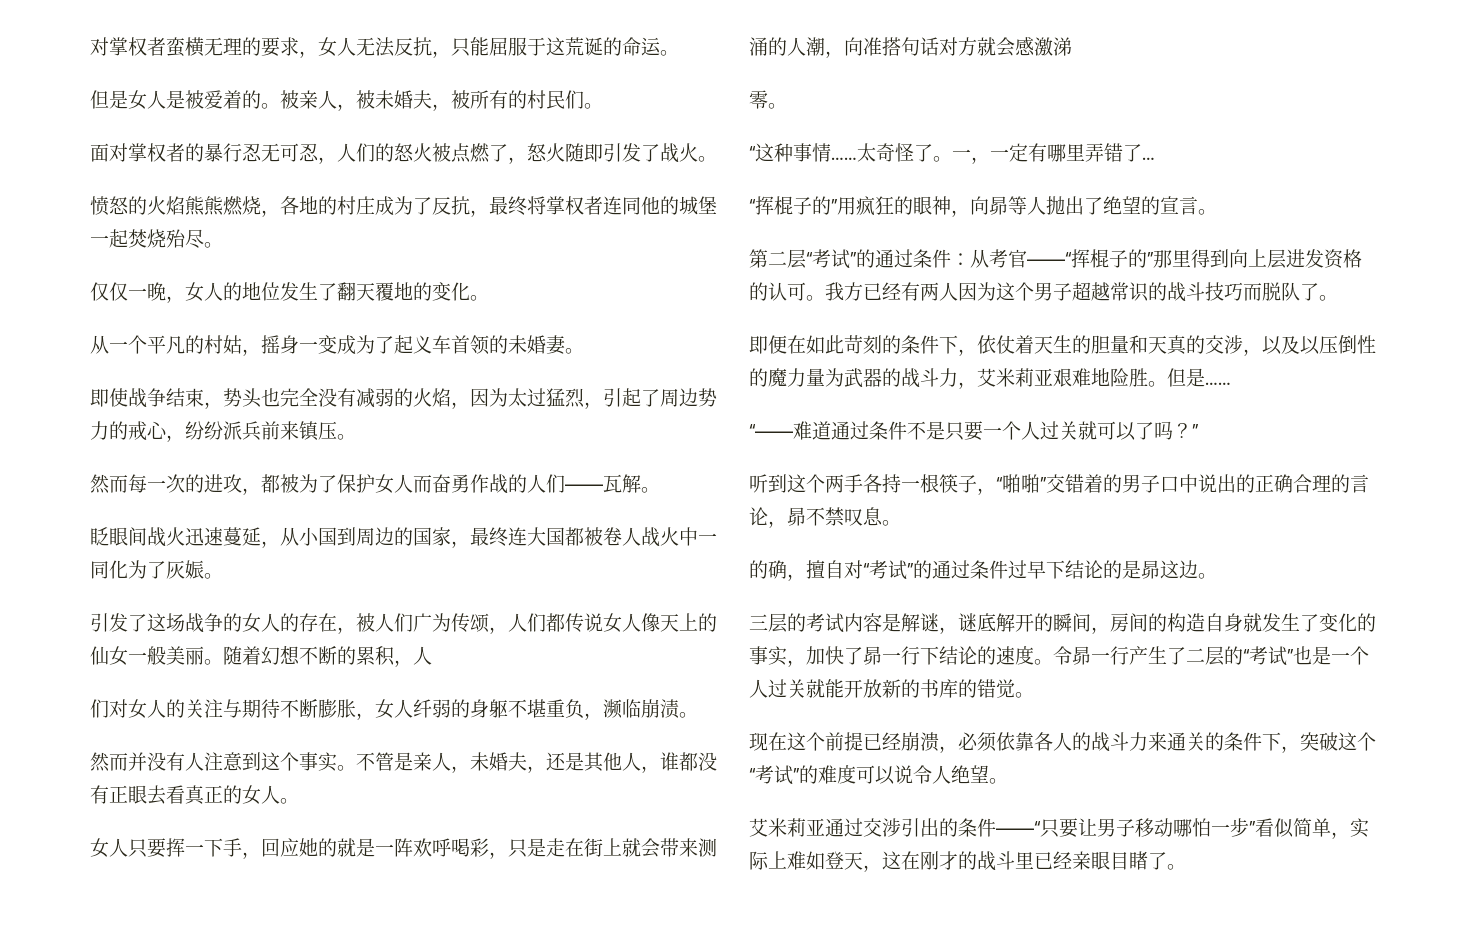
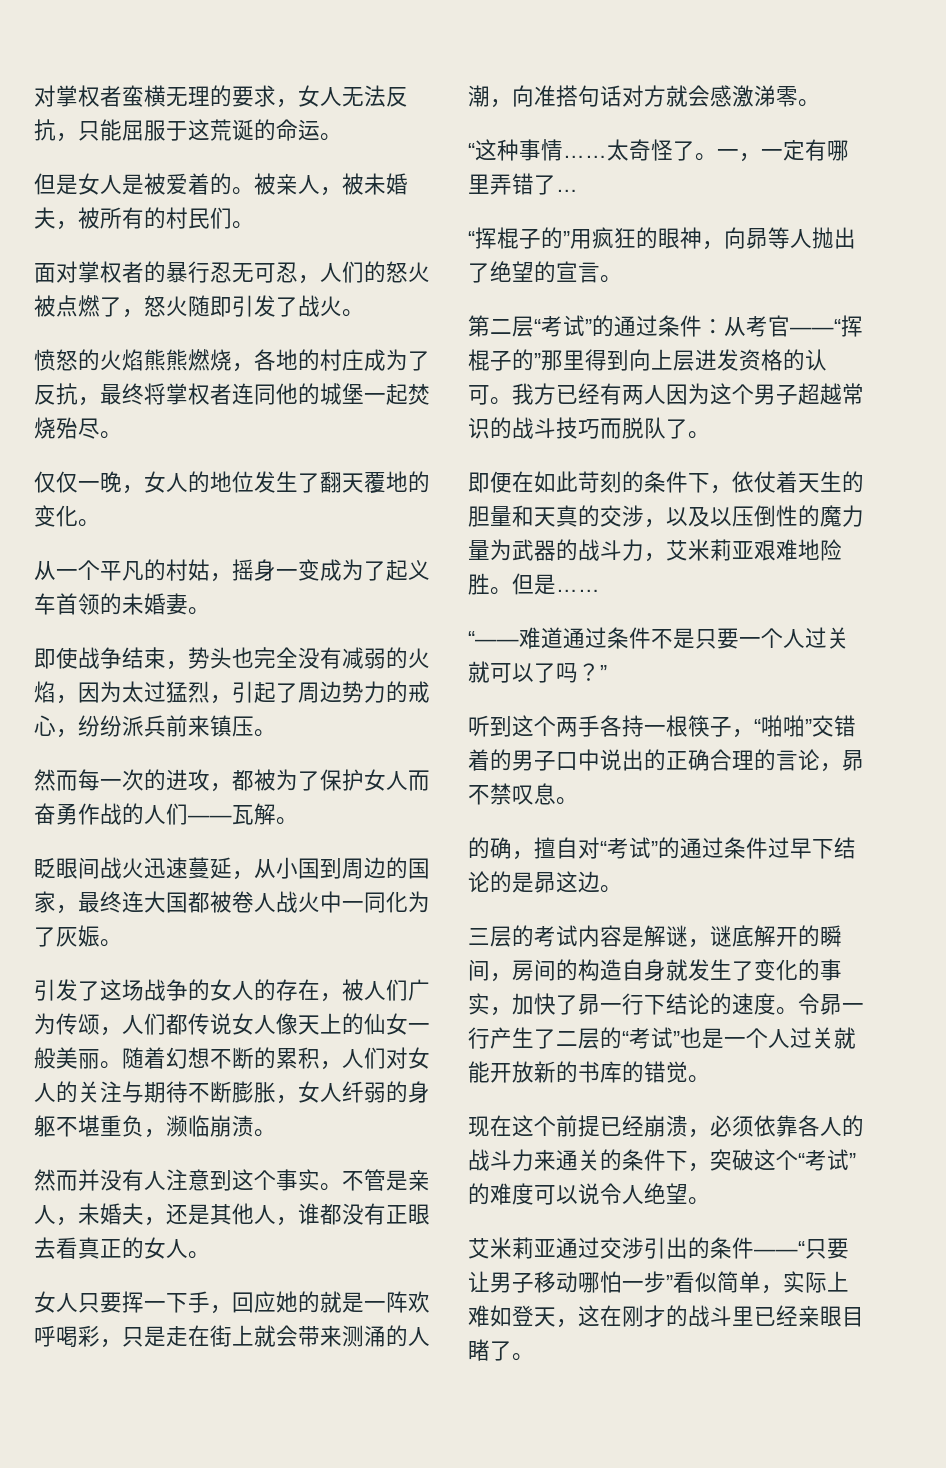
(432, 655) // -> (364, 1058) none
(1072, 46) // -> (776, 96) none

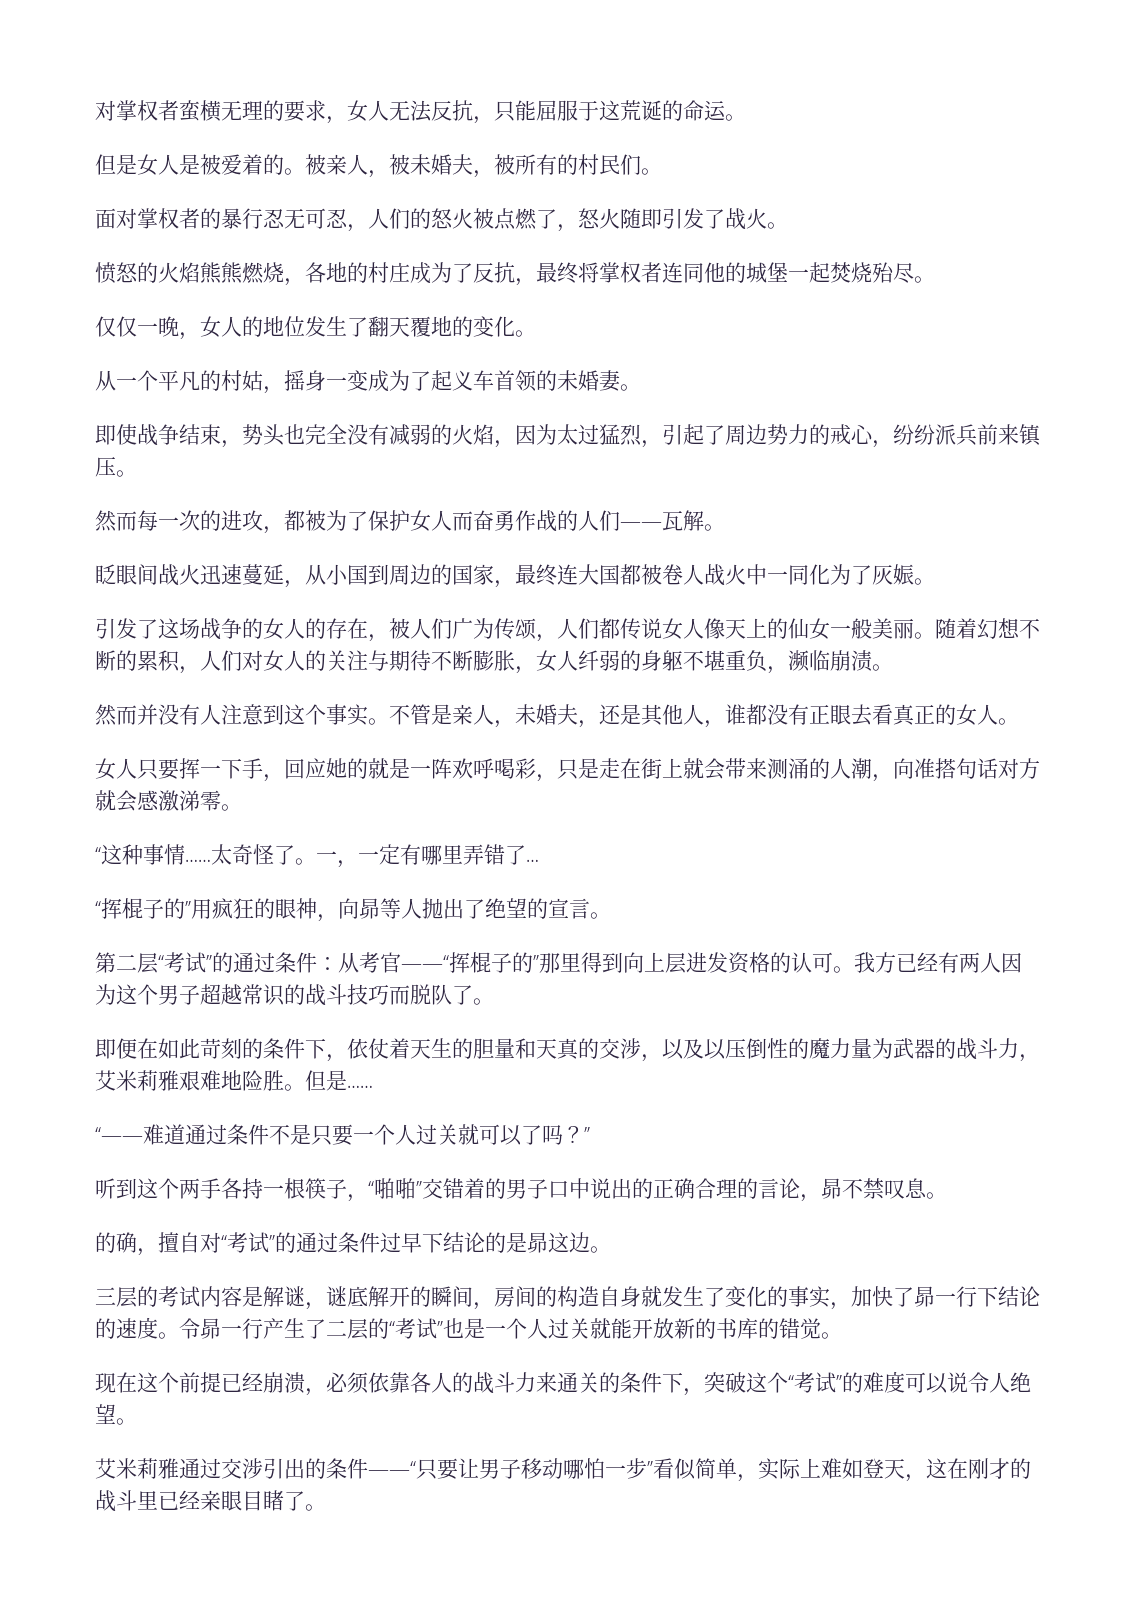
[732,541,754,559] 亚 -> [158,1070,179,1091] 雅
[534,1239,556,1257] 亚 -> [158,1458,179,1479] 雅

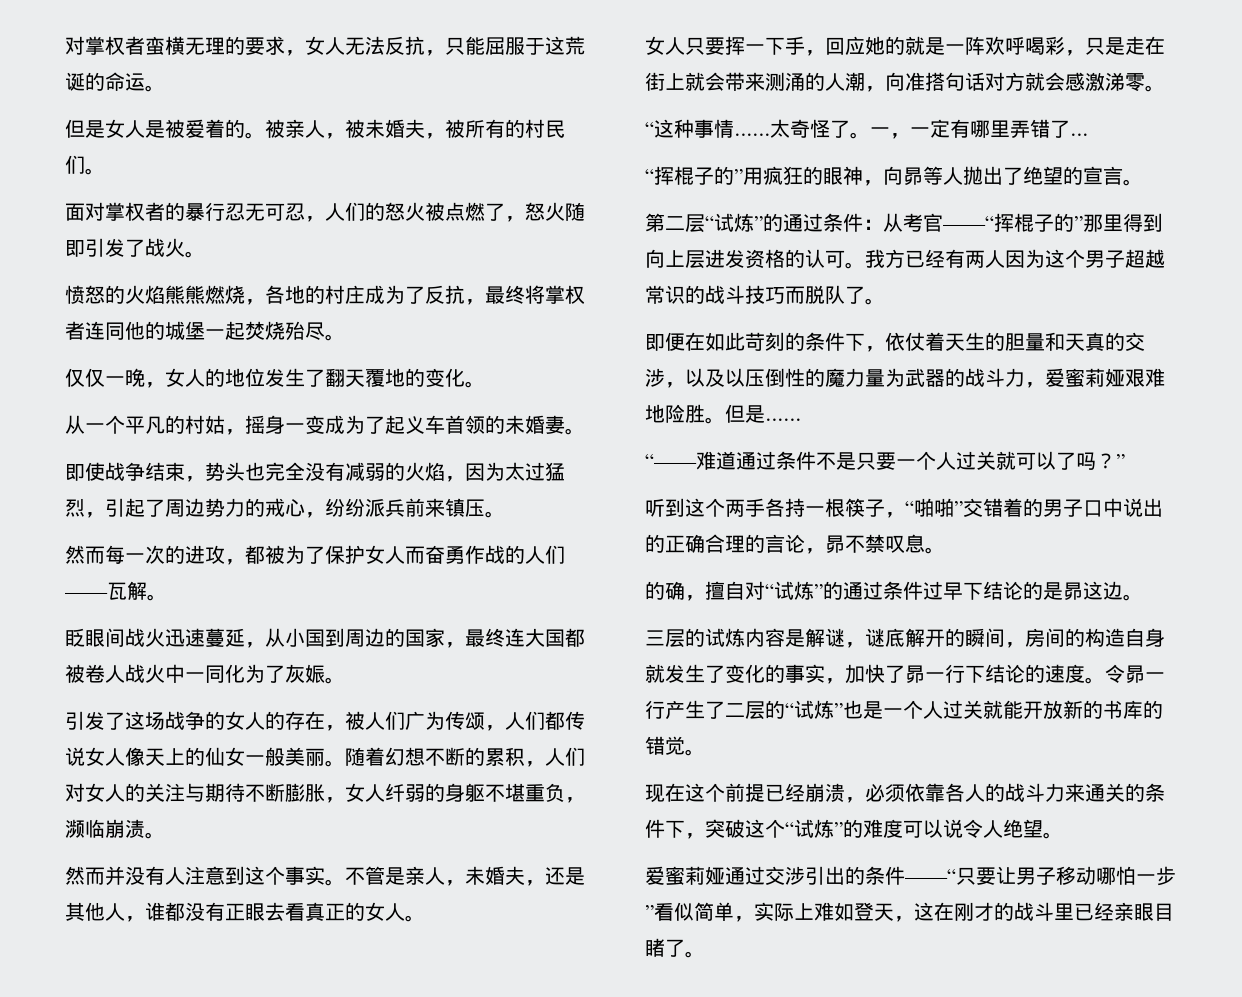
[164,952,206,973] 考试 -> [714,213,754,232] 试炼
[95,1070,179,1091] 艾米莉雅 -> [1045,368,1125,387] 爱蜜莉娅
[227,1232,269,1253] 考试 -> [774,581,814,600] 试炼
[158,1286,200,1307] 考试 -> [705,628,745,647] 试炼
[395,1318,437,1339] 考试 -> [794,700,834,719] 试炼
[794,1372,836,1393] 考试 -> [794,819,834,838] 试炼
[95,1458,179,1479] 艾米莉雅 -> [645,866,725,885] 爱蜜莉娅

